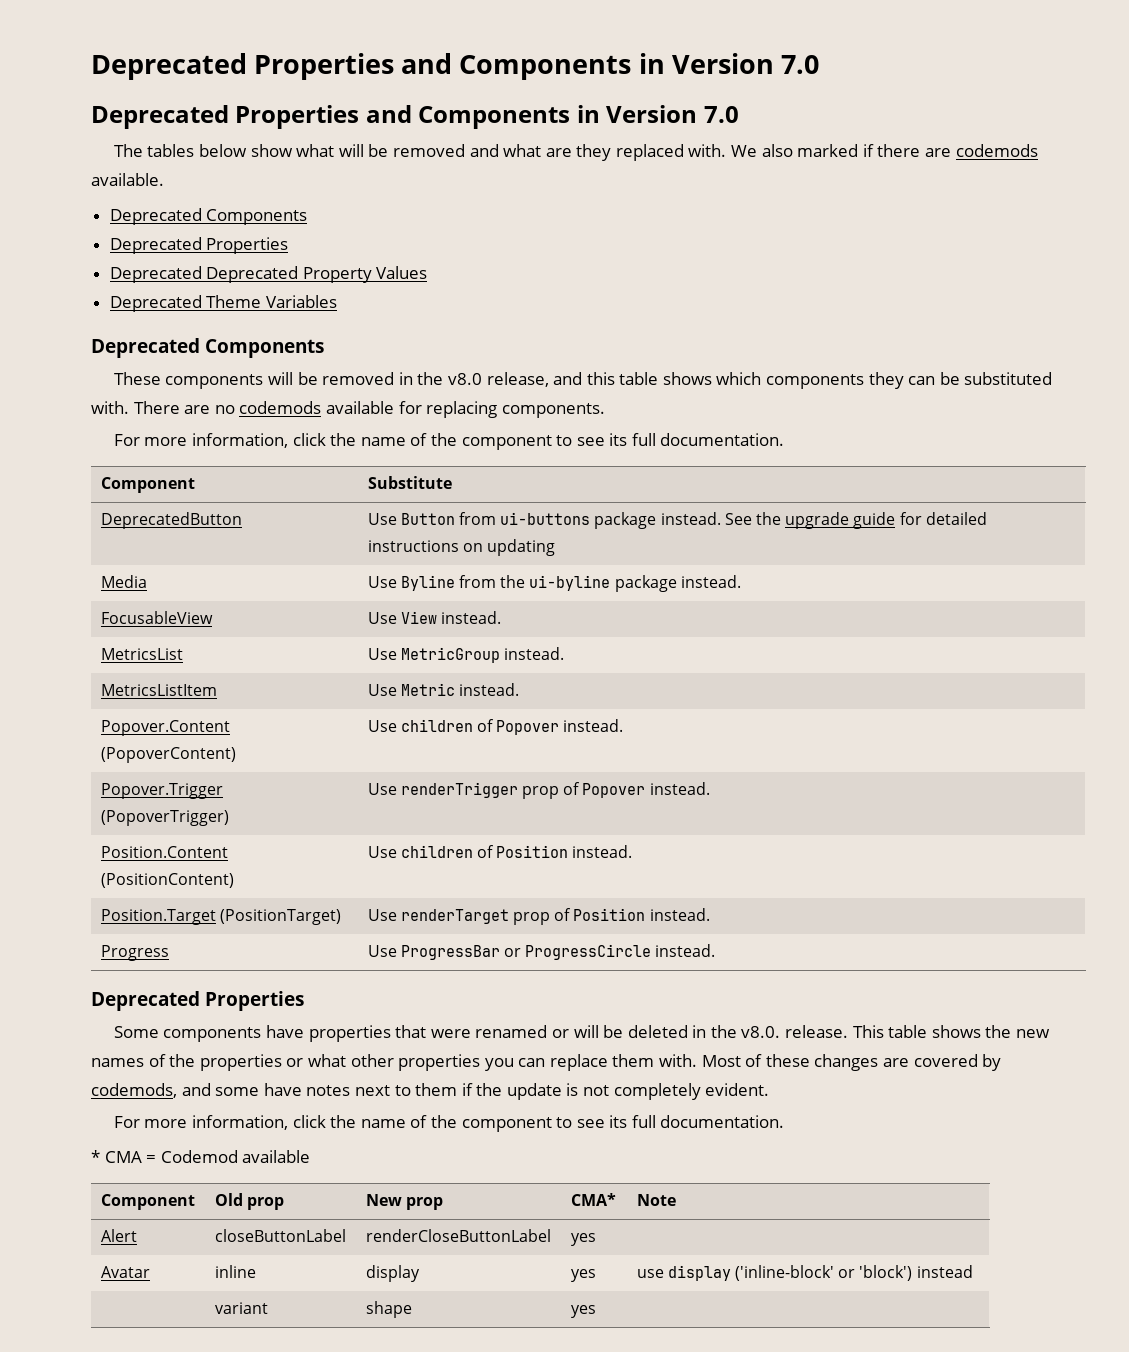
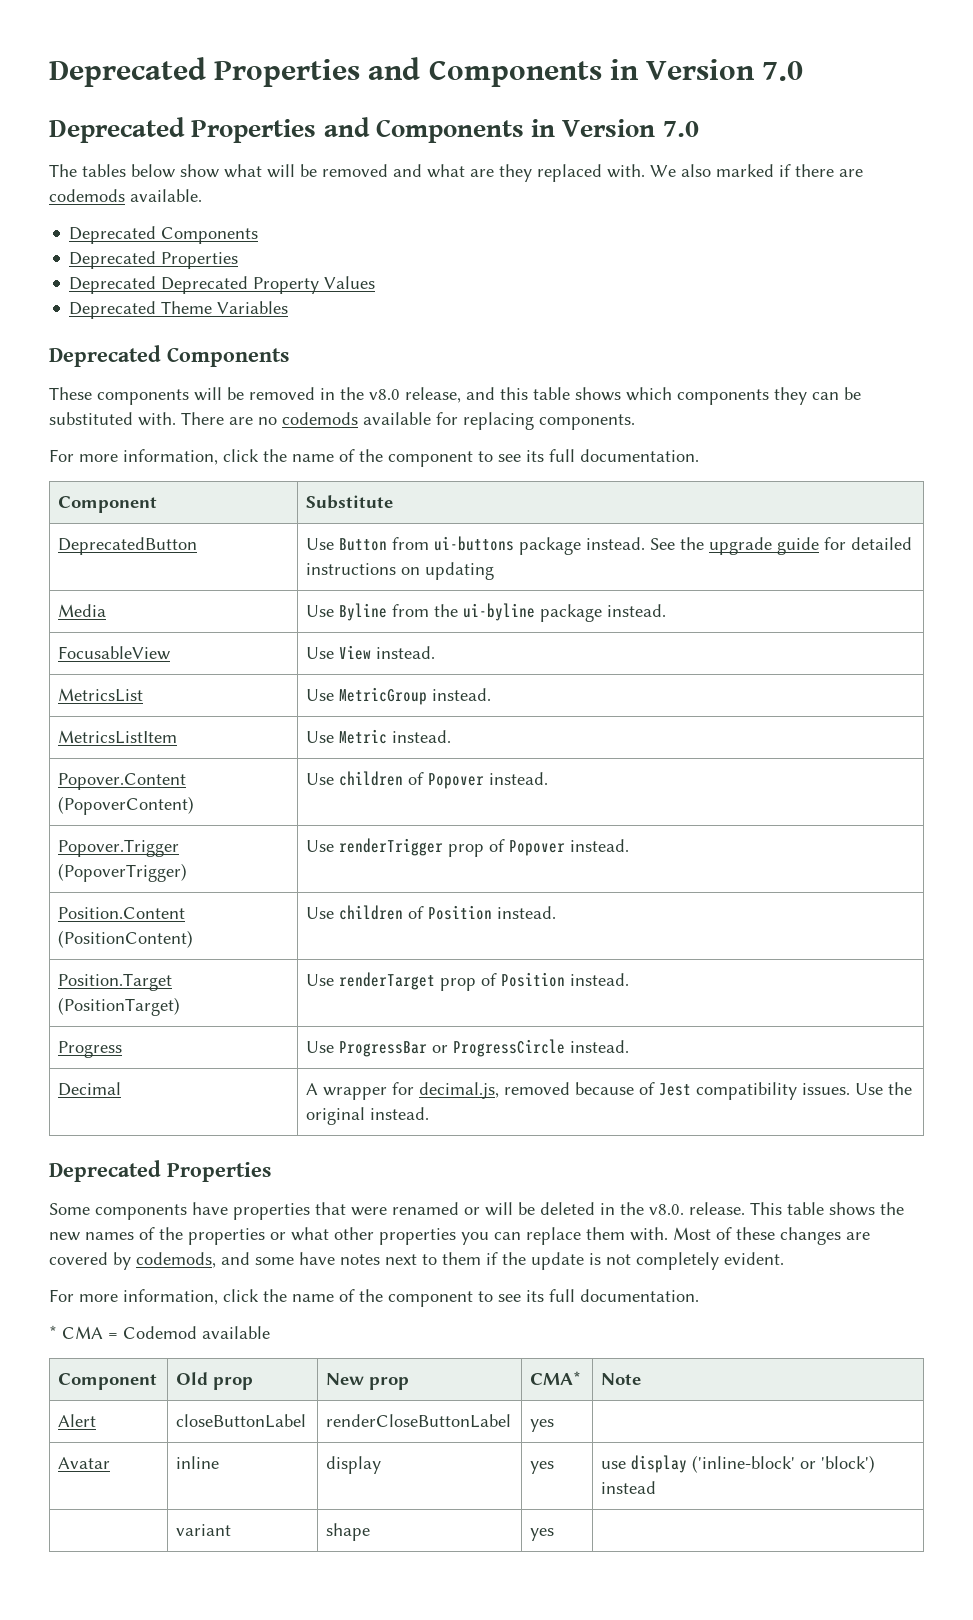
(716, 950) none -> [58,1082,122,1096] [306,1082,913,1100] [306,1107,430,1125] // Decimal | A wrapper for decimal.js, removed because of Jest compatibility issues. Use the original instead.

